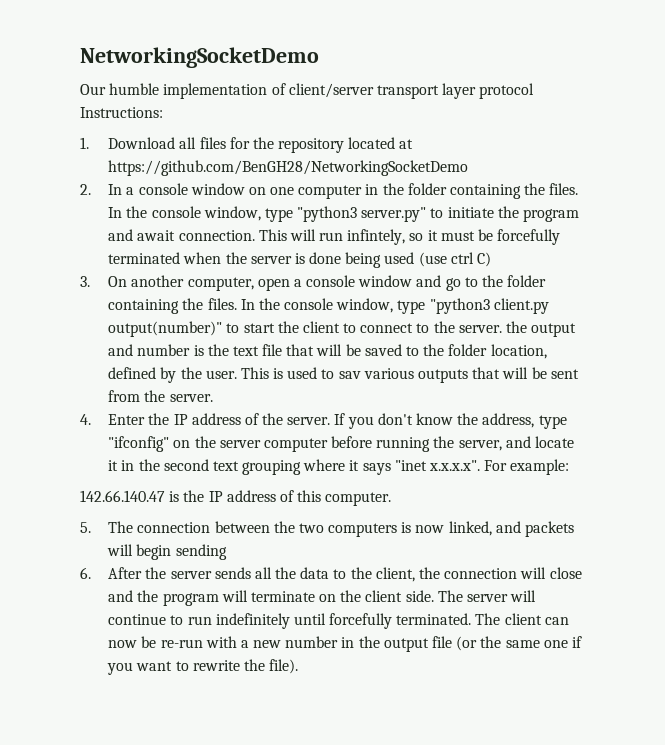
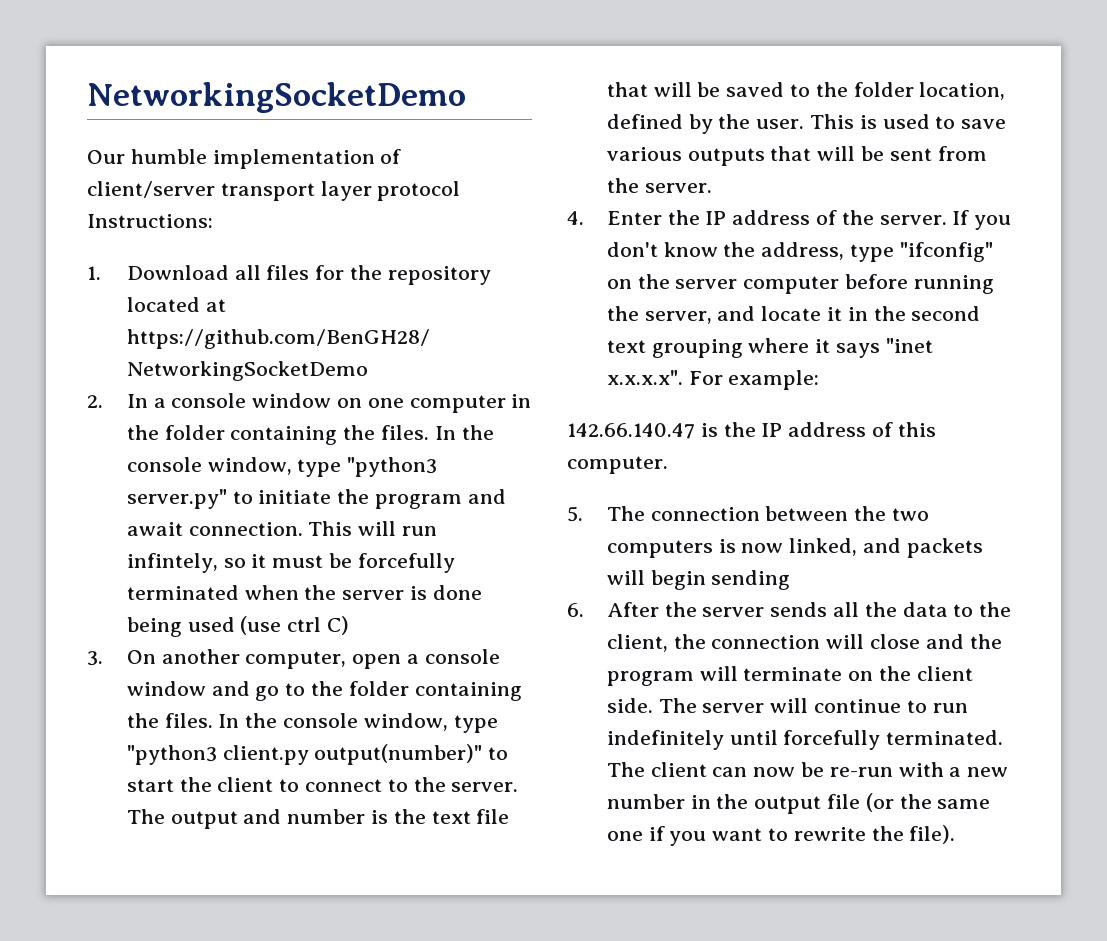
[506,321,528,333] the -> [126,809,165,824] The
[338,371,361,379] sav -> [961,119,1007,129] save

